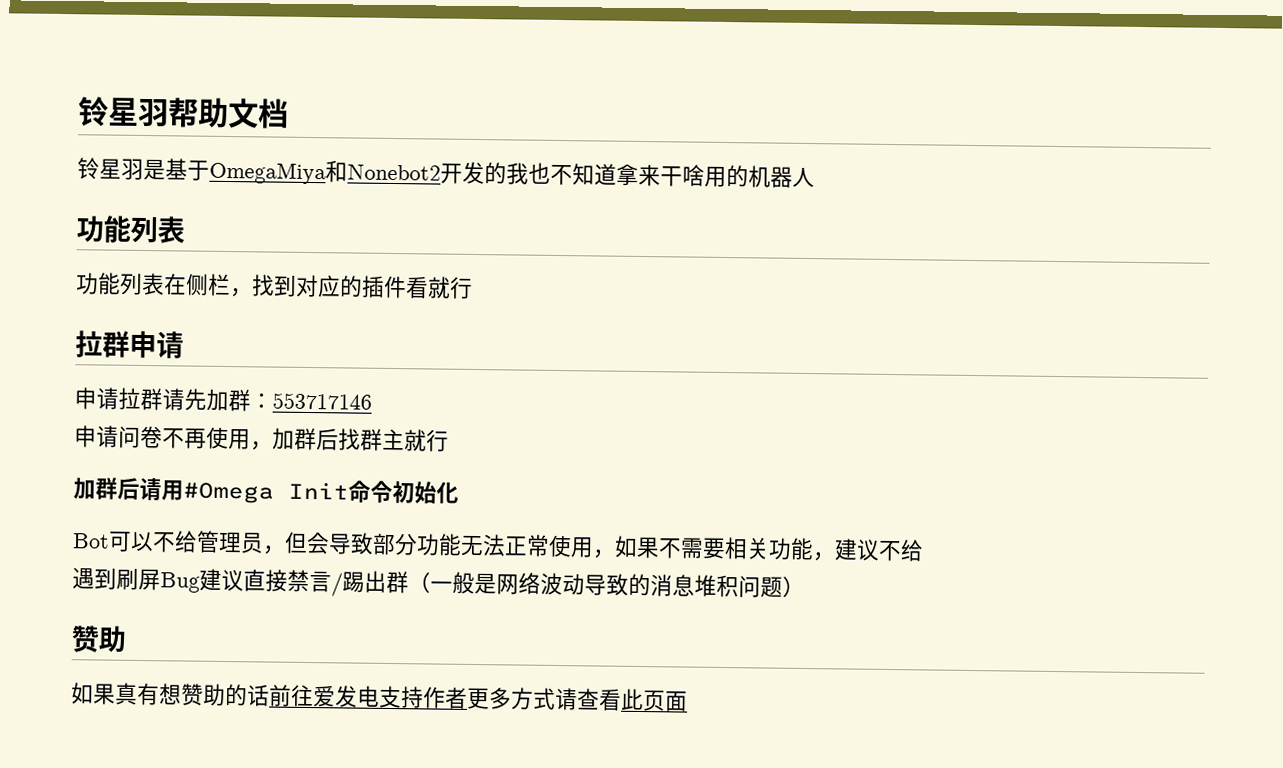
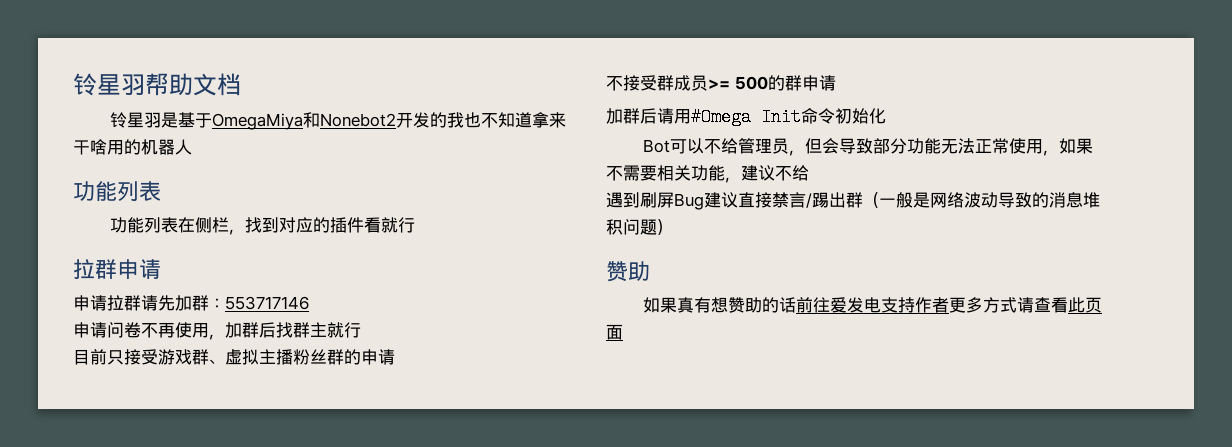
(449, 440) none -> [73,349,395,365] [606,75,836,91] // 目前只接受游戏群、虚拟主播粉丝群的申请 // 不接受群成员>= 500的群申请

